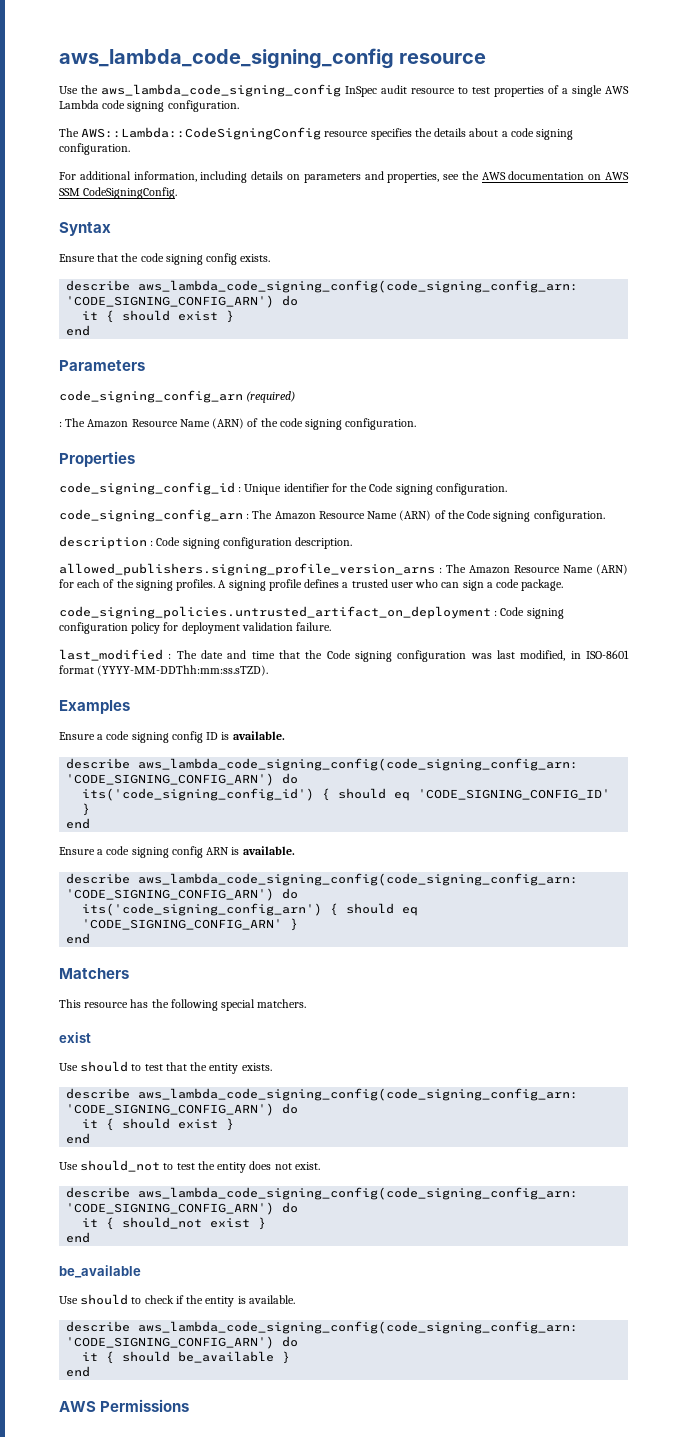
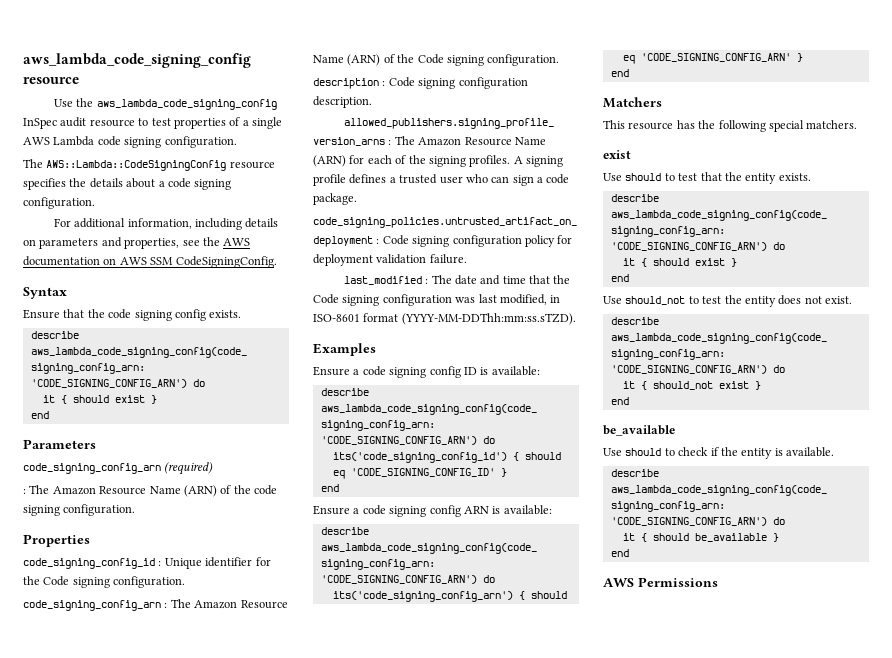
[232,731,285,740] available. -> [491,366,540,376] available:
[242,846,295,855] available. -> [503,505,552,515] available:

